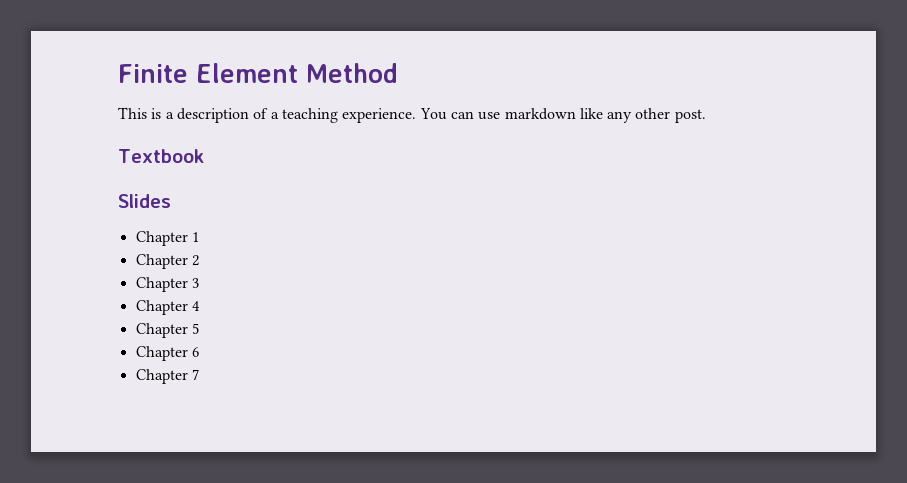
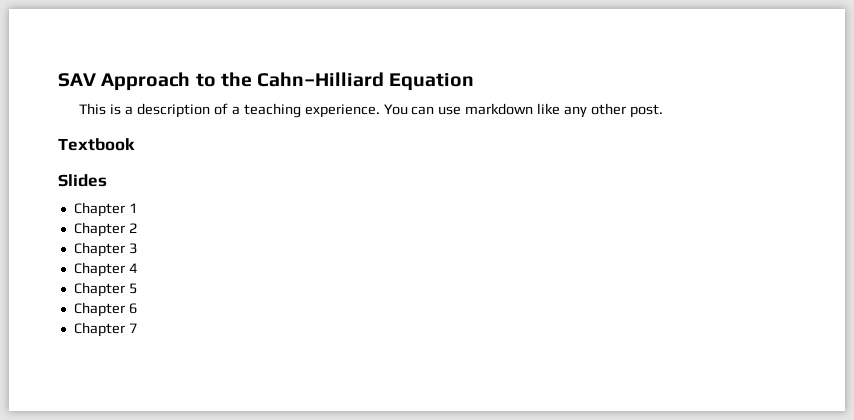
[118,63,398,83] Finite Element Method -> [58,72,475,91] SAV Approach to the Cahn–Hilliard Equation

